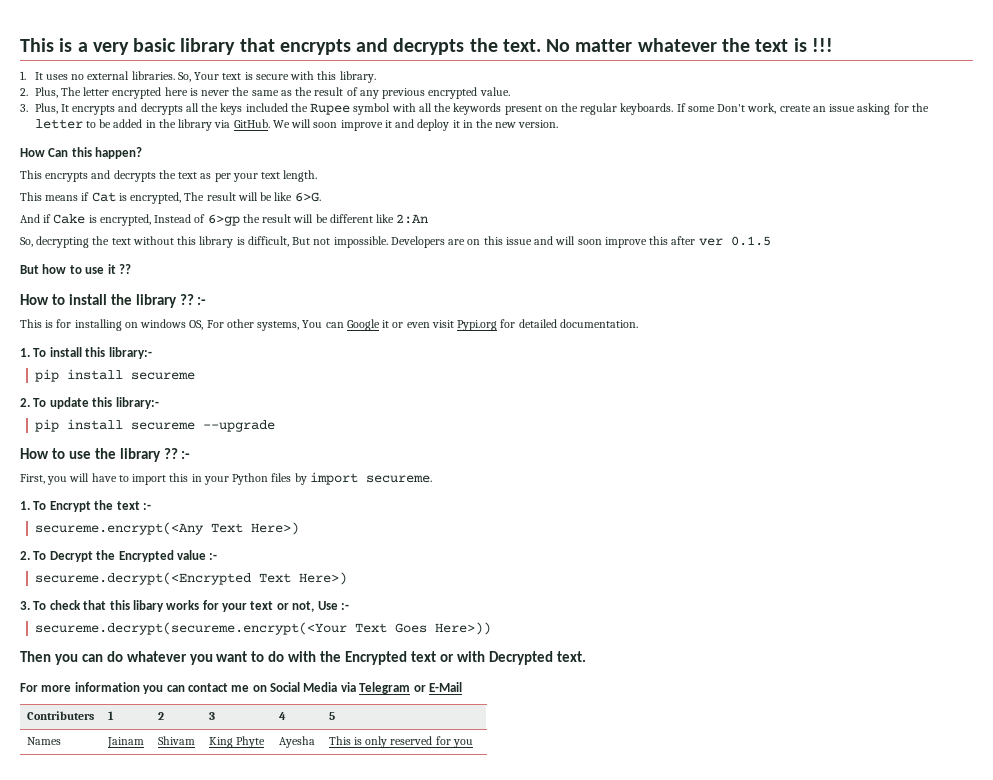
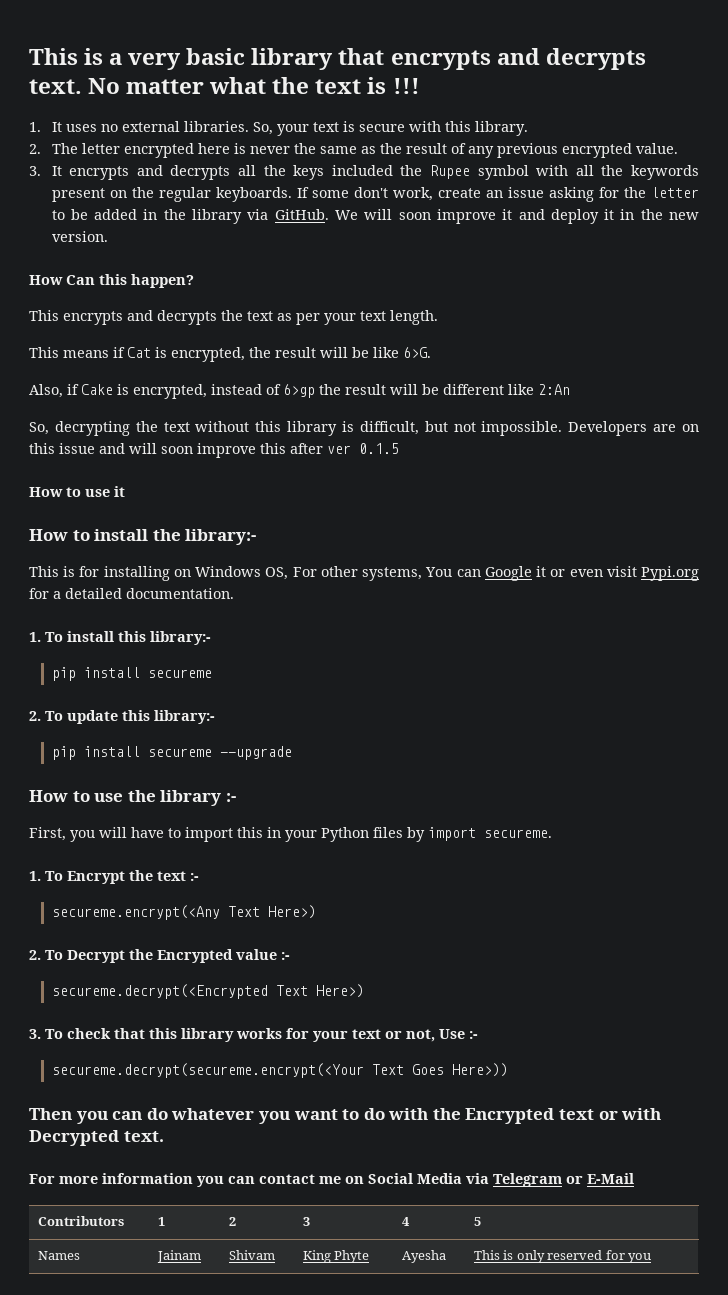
[469,38,498,52] the -> (646, 59) none
[637,38,717,52] whatever -> [209,77,267,94] what
[194,72,220,80] Your -> [276,124,309,136] your
[34,87,58,98] Plus, -> (41, 149) none
[34,103,58,114] Plus, -> (41, 171) none
[717,104,746,112] Don't -> [353,187,388,198] don't
[184,192,205,201] The -> [249,347,271,358] the
[20,214,40,223] And -> [29,384,63,398] Also,
[154,214,192,223] Instead -> [211,384,262,395] instead
[292,237,311,245] But -> [424,421,448,432] but
[20,264,67,274] But how -> [29,487,63,497] How
[118,264,131,274] ?? -> (125, 491) none
[135,294,207,308] library ?? :- -> [185,529,257,545] library:-
[140,319,187,328] windows -> [195,566,262,577] Windows
(516, 323) none -> [53,591,61,599] a
[163,448,178,459] ?? -> (222, 798) none
[132,600,164,612] libary -> [181,1028,234,1042] library
[26,711,94,720] Contributers -> [37,1216,124,1226] Contributors

